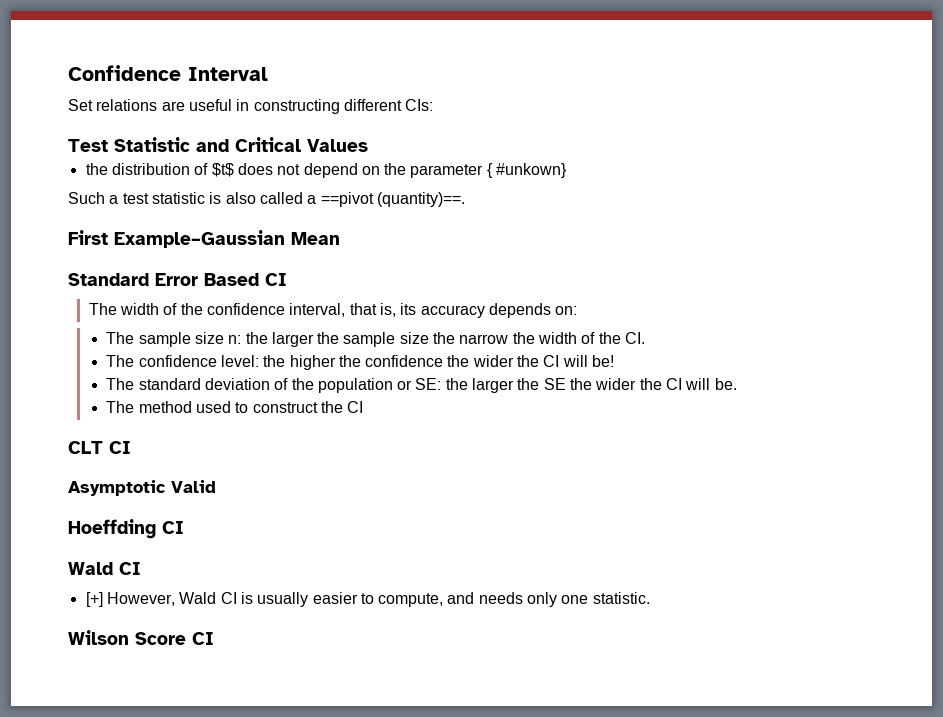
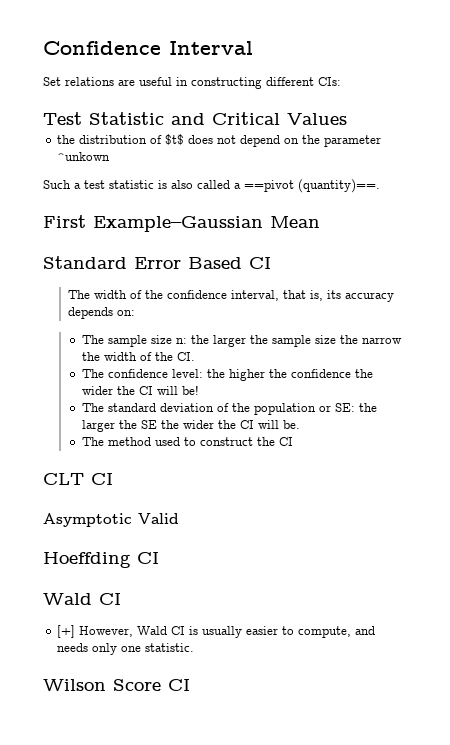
[486,163,568,178] { #unkown} -> [57,152,111,161] ^unkown

